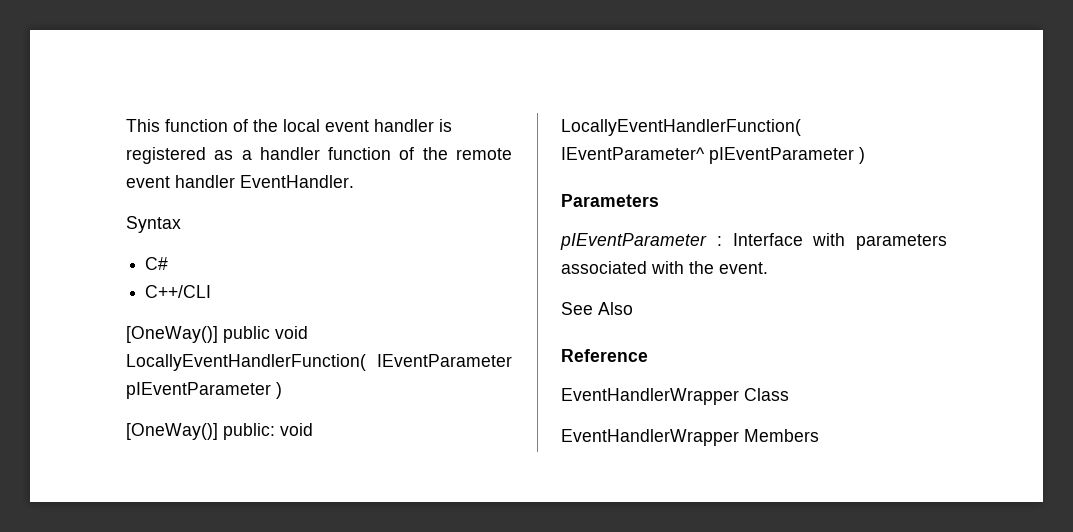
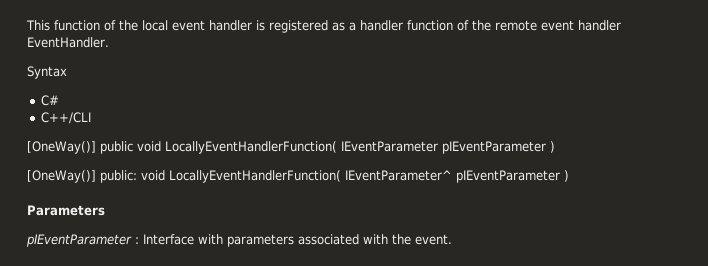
[561,302,633,315] [561,349,648,362] [561,388,789,405] [561,429,819,446] // See Also // Reference // EventHandlerWrapper Class // EventHandlerWrapper Members -> (452, 239) none

